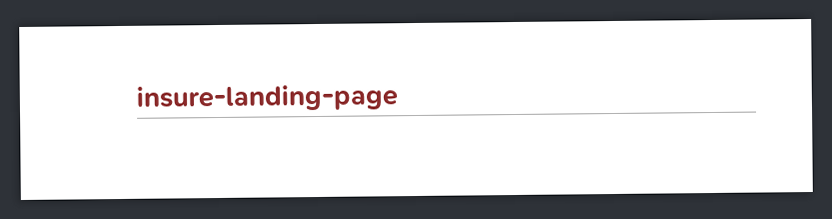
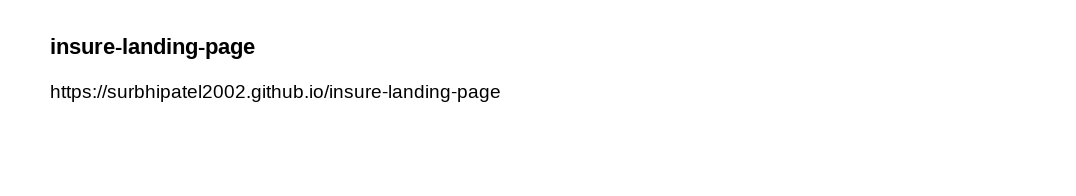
(398, 98) none -> [50,85,501,102] // https://surbhipatel2002.github.io/insure-landing-page

